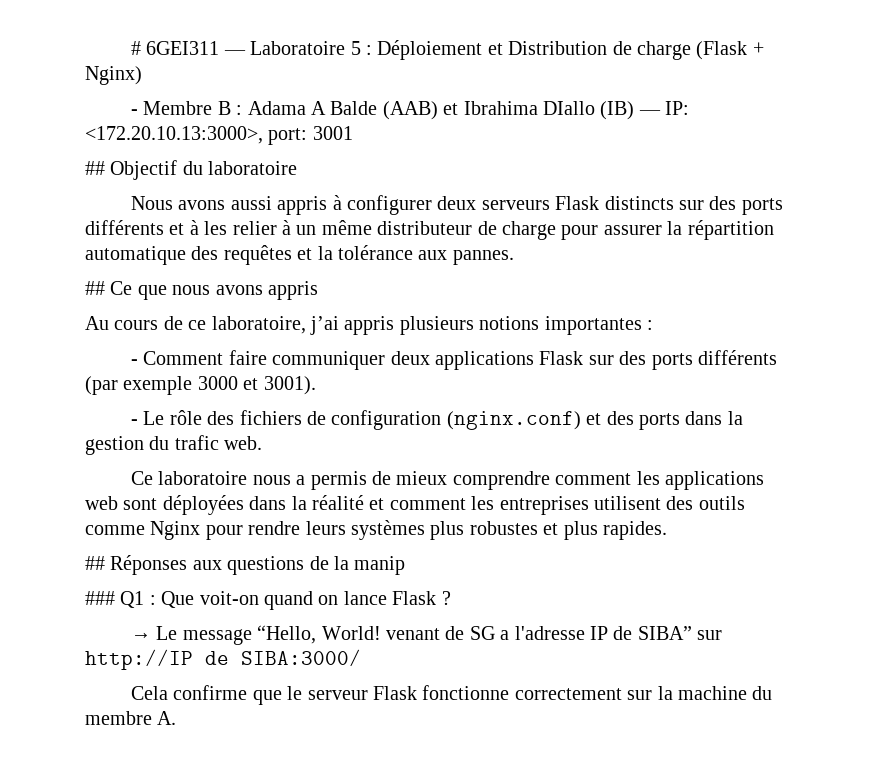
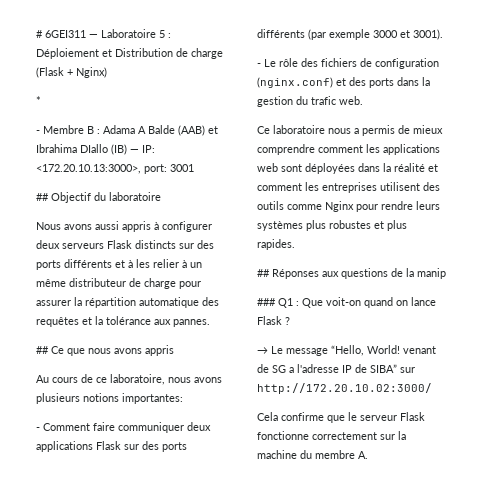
(142, 75) none -> [36,96,41,105] // *
[310,316,653,335] j’ai appris plusieurs notions importantes : -> [168,377,222,383] [36,393,183,404] nous avons plusieurs notions importantes:
[85,649,361,670] http://IP de SIBA:3000/ -> [257,383,432,394] http://172.20.10.02:3000/

